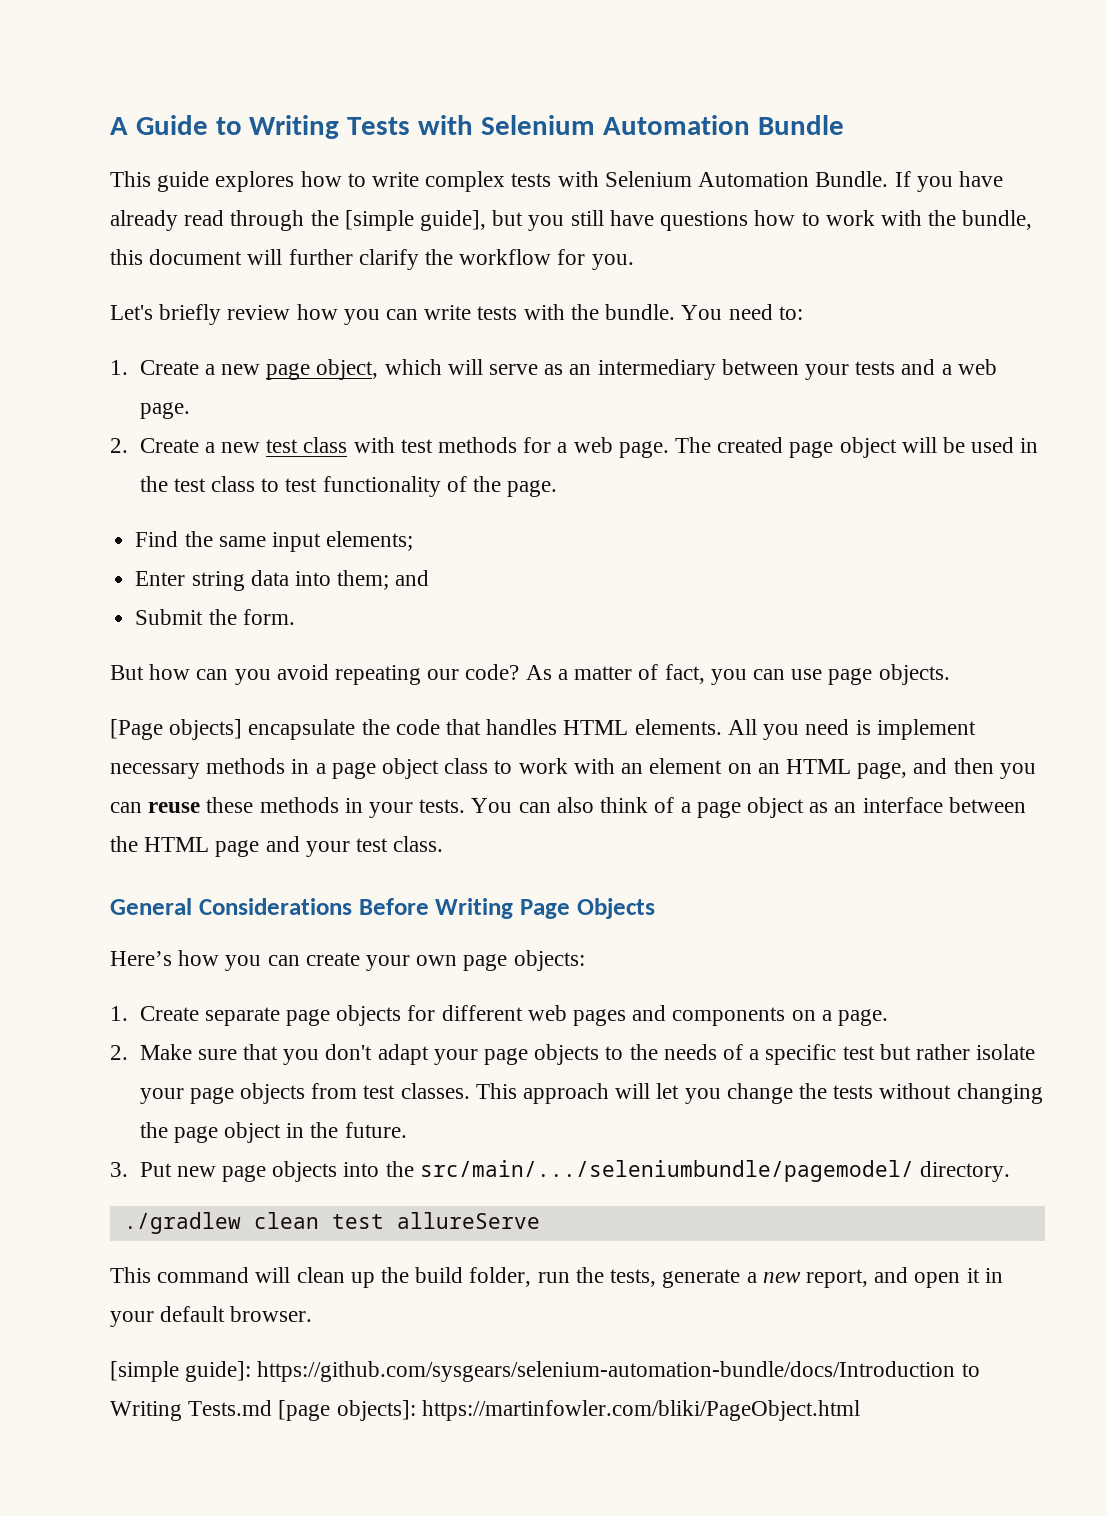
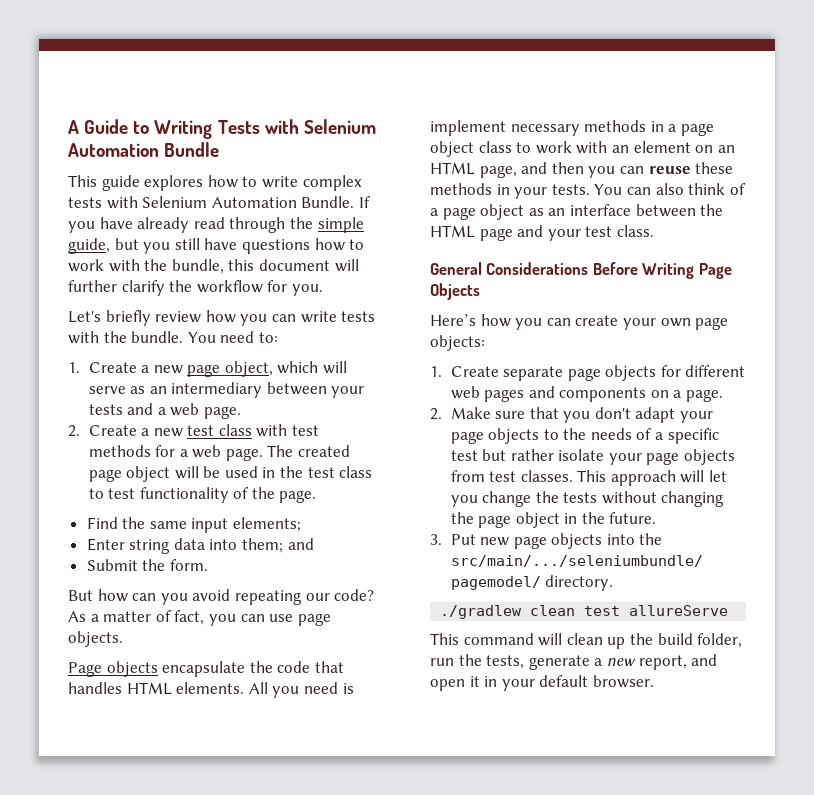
[344,210,487,231] [simple guide], -> [317,217,364,233] [68,238,110,254] simple guide,
[110,719,243,740] [Page objects] -> [68,661,158,677] Page objects
[110,1361,980,1382] [110,1400,860,1421] // [simple guide]: https://github.com/sysgears/selenium-automation-bundle/docs/Introduction to Writing Tests.md [page objects]: https://martinfowler.com/bliki/PageObject.html -> (654, 681) none

